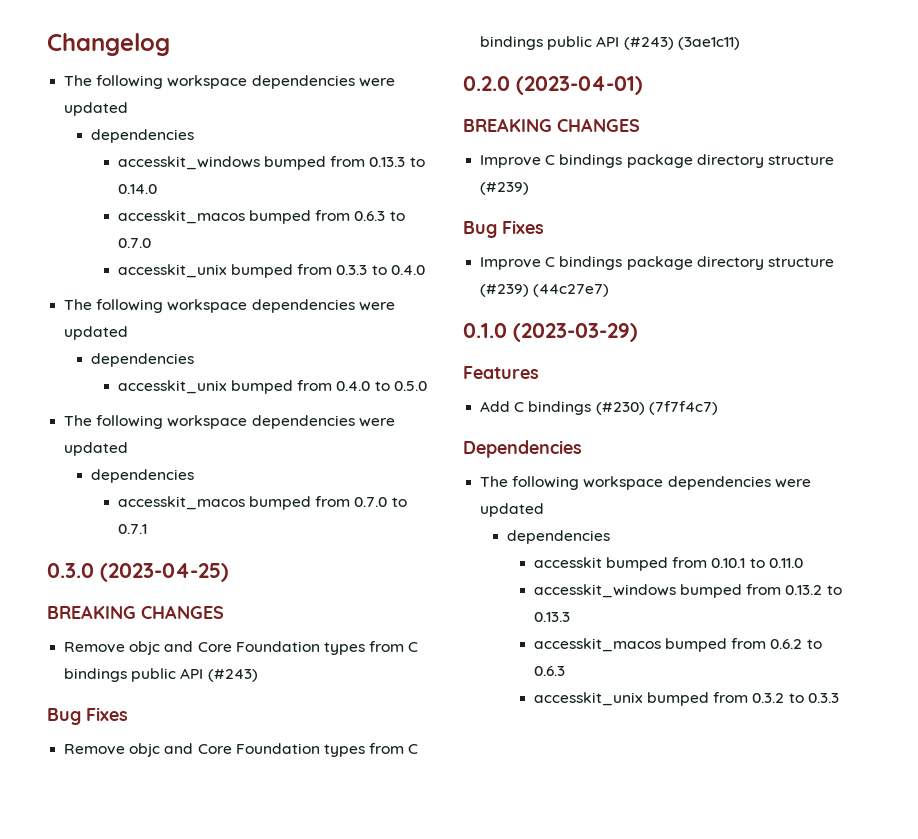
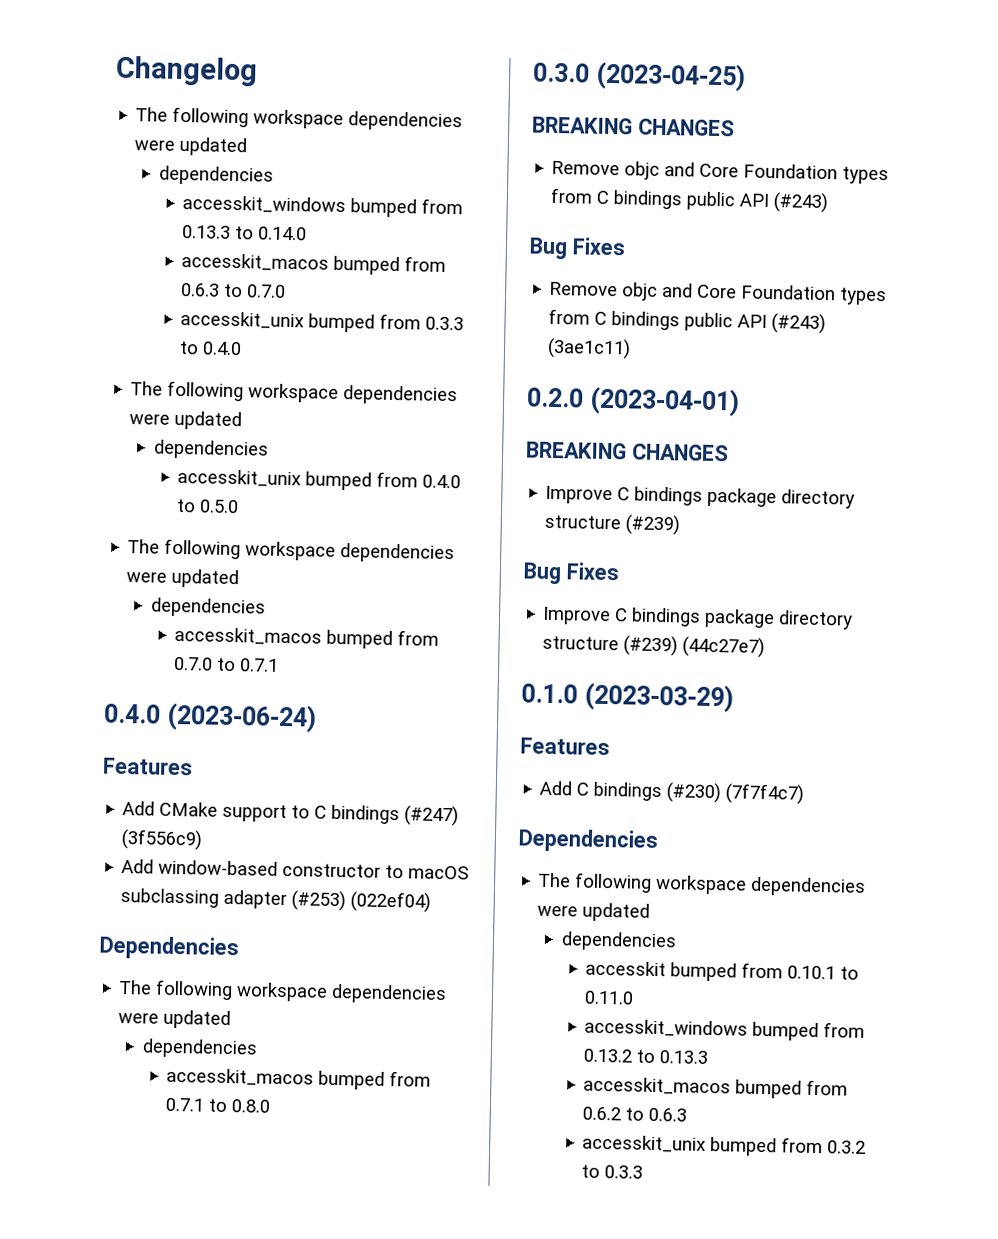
(147, 529) none -> [104,702,317,733] [103,757,193,776] [122,801,460,827] [121,828,204,851] [121,858,470,880] [120,887,432,913] [99,935,240,961] [118,979,448,1005] [118,1009,232,1030] [141,1038,258,1059] [166,1067,432,1090] [165,1097,271,1113] // 0.4.0 (2023-06-24) // Features // Add CMake support to C bindings (#247) (3f556c9) // Add window-based constructor to macOS subclassing adapter (#253) (022ef04) // Dependencies // The following workspace dependencies were updated // dependencies // accesskit_macos bumped from 0.7.1 to 0.8.0

